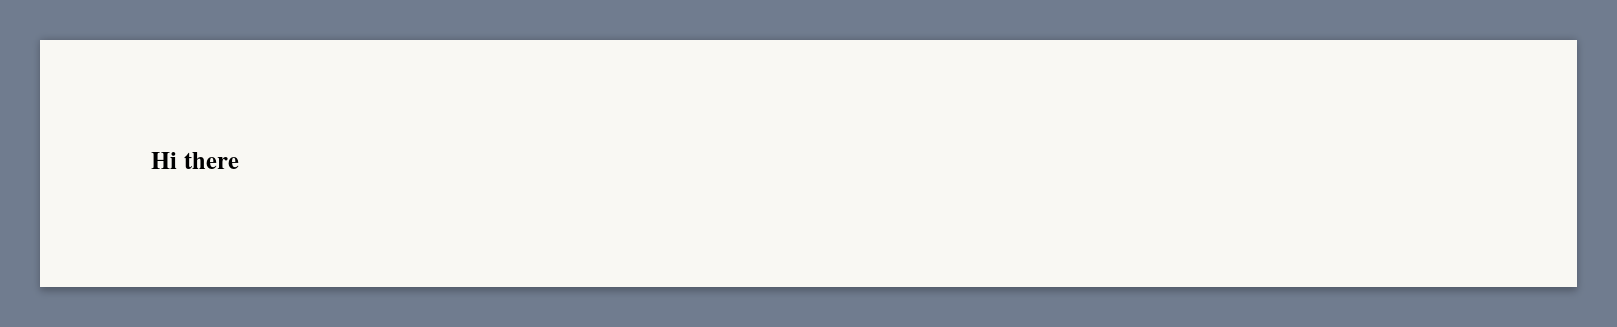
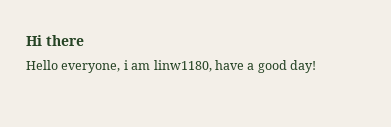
(239, 160) none -> [26,60,316,73] // Hello everyone, i am linw1180, have a good day!

